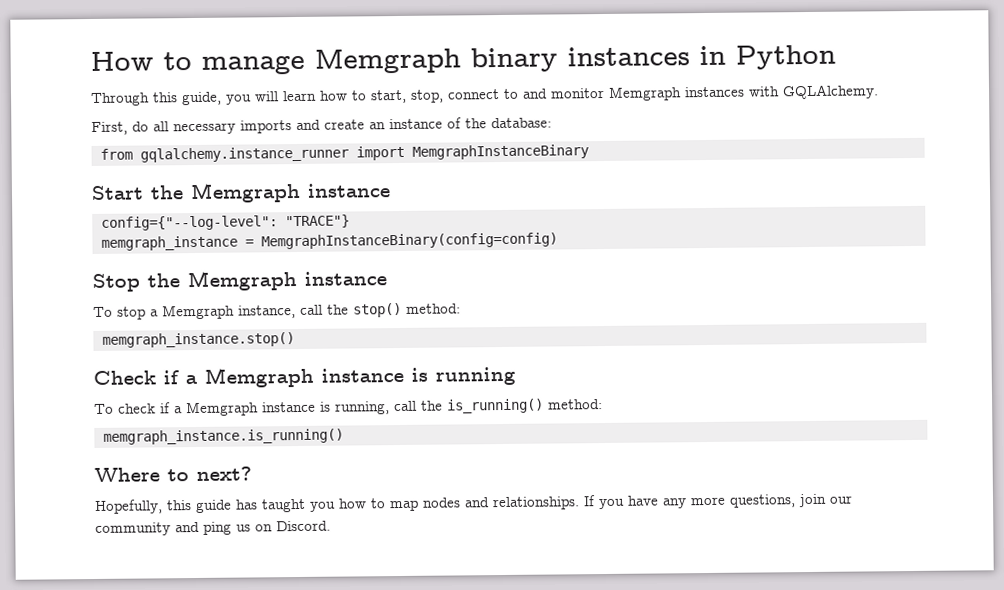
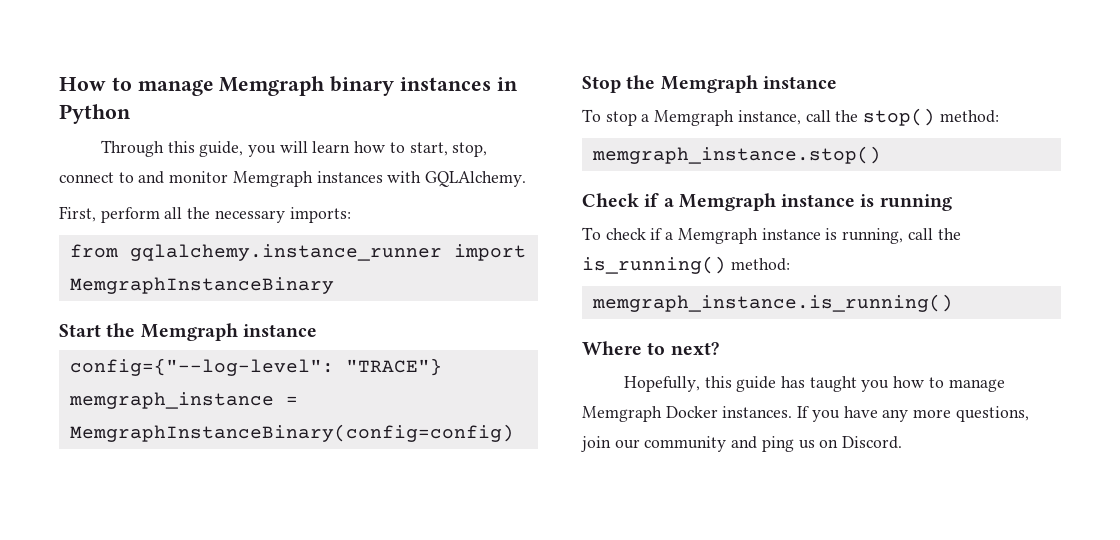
[132,117,552,135] do all necessary imports and create an instance of the database: -> [100,207,351,223] perform all the necessary imports:
[389,496,580,512] map nodes and relationships. -> [948,379,1005,392] [582,406,793,422] manage Memgraph Docker instances.

